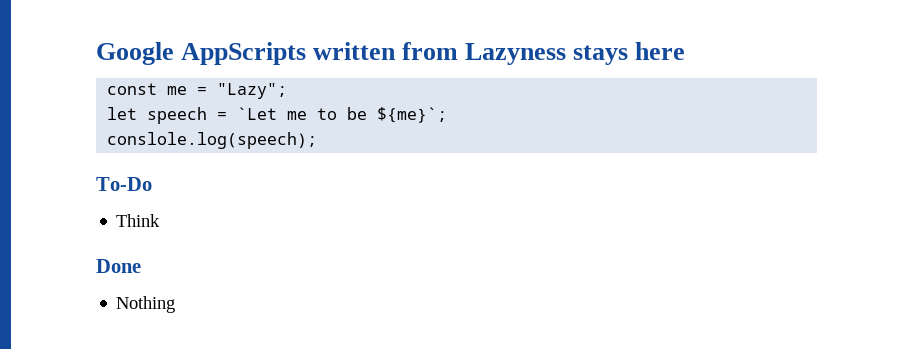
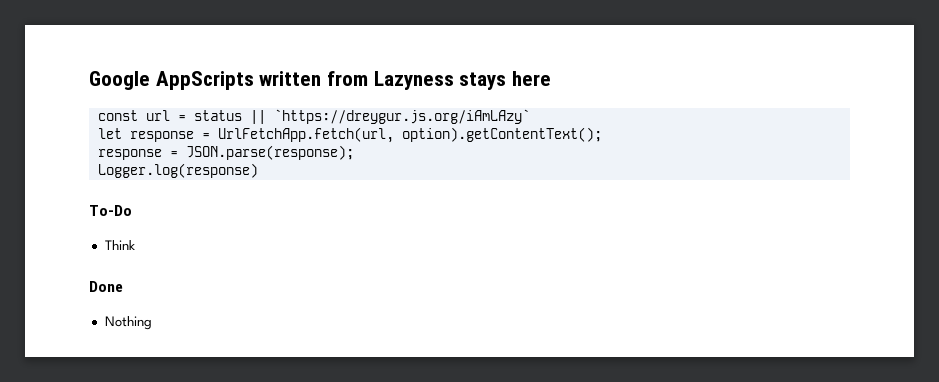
[167,83,288,99] [107,107,448,124] [107,132,318,149] me = "Lazy"; // let speech = `Let me to be ${me}`; // conslole.log(speech); -> [145,109,530,124] [97,127,602,143] [97,145,354,160] [97,163,258,178] url = status || `https://dreygur.js.org/iAmLAzy` // let response = UrlFetchApp.fetch(url, option).getContentText(); // response = JSON.parse(response); // Logger.log(response)

